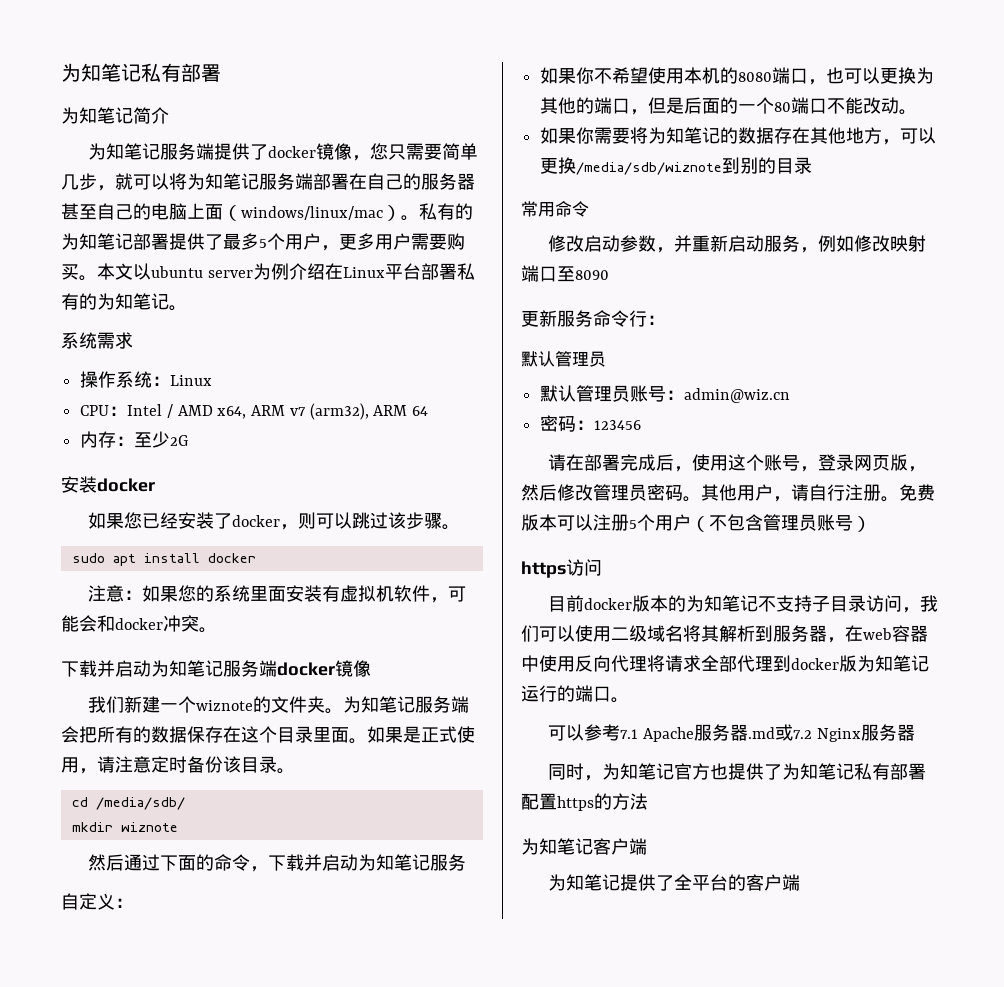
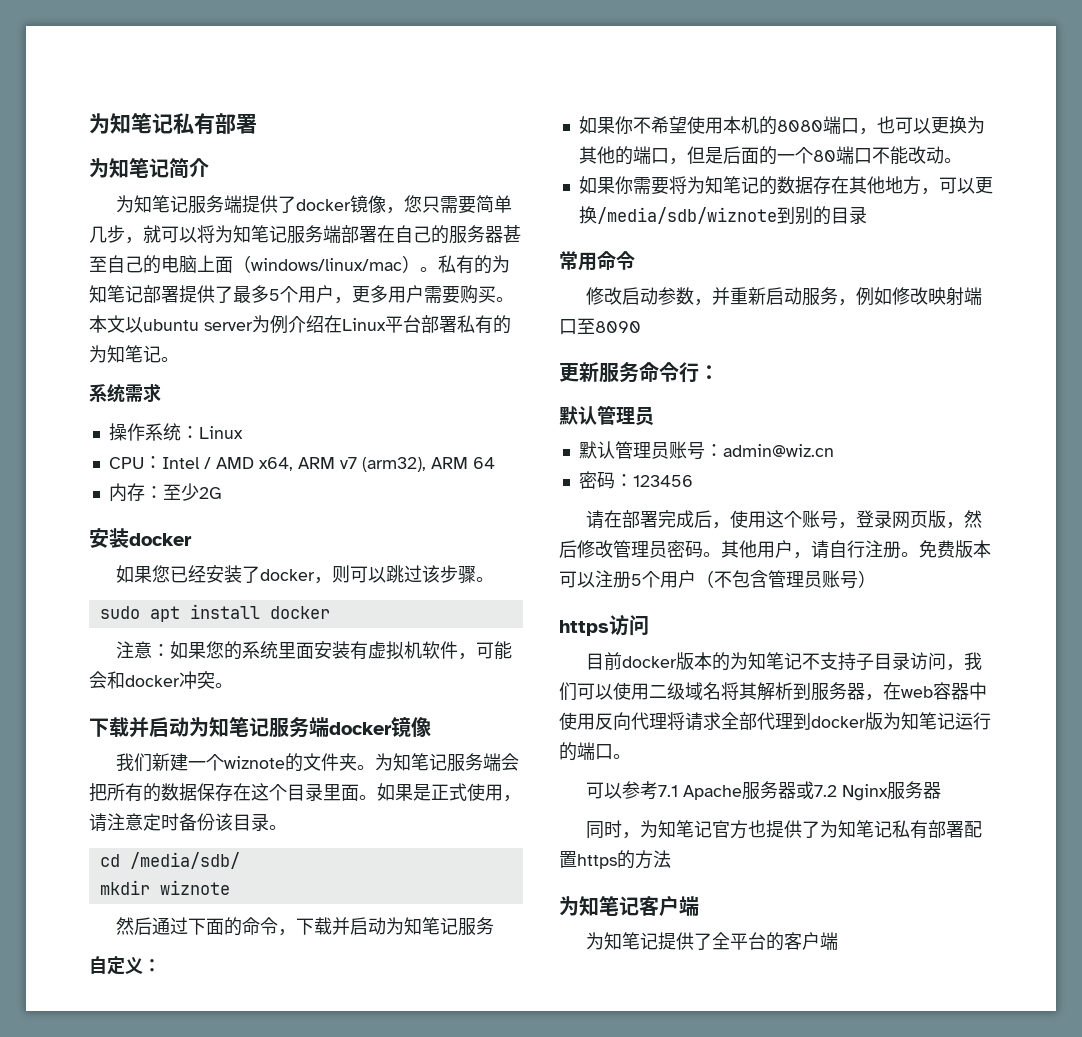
[747,727,775,739] .md -> (796, 790) none

